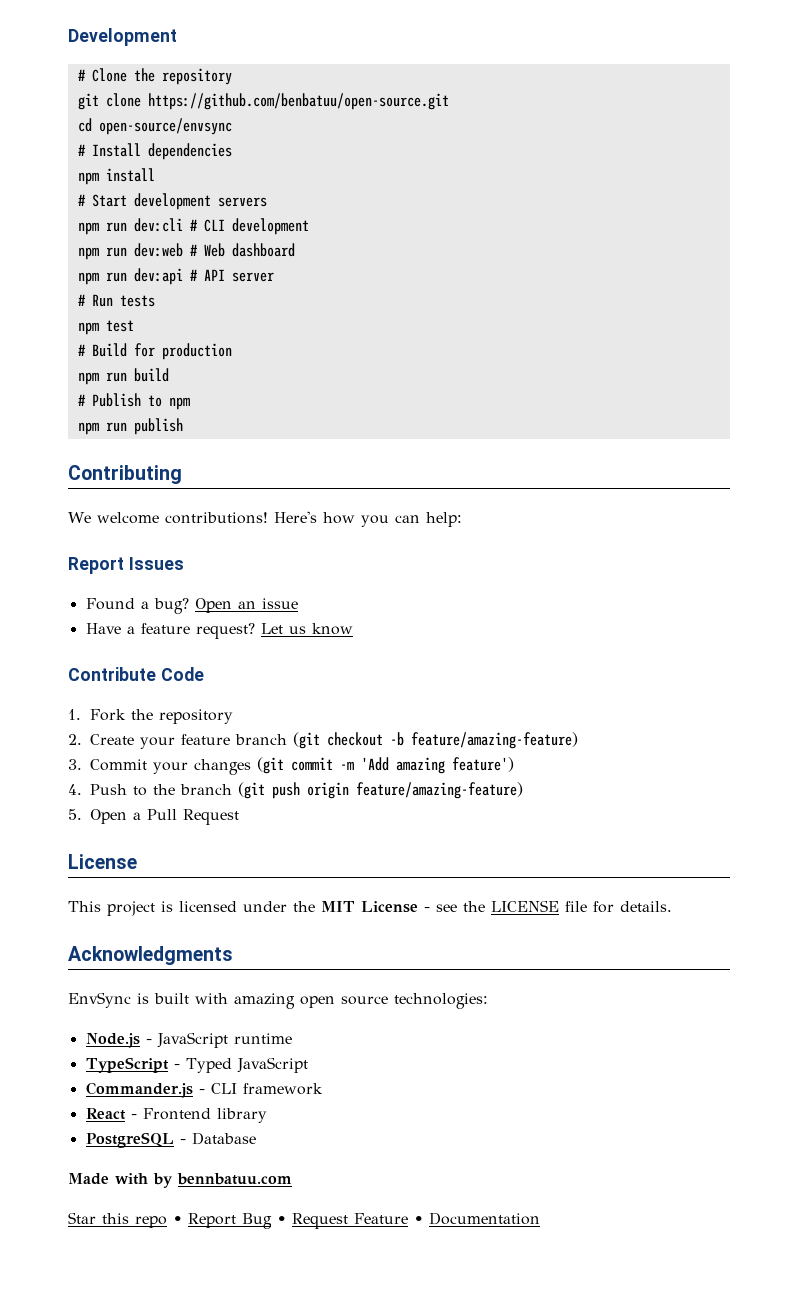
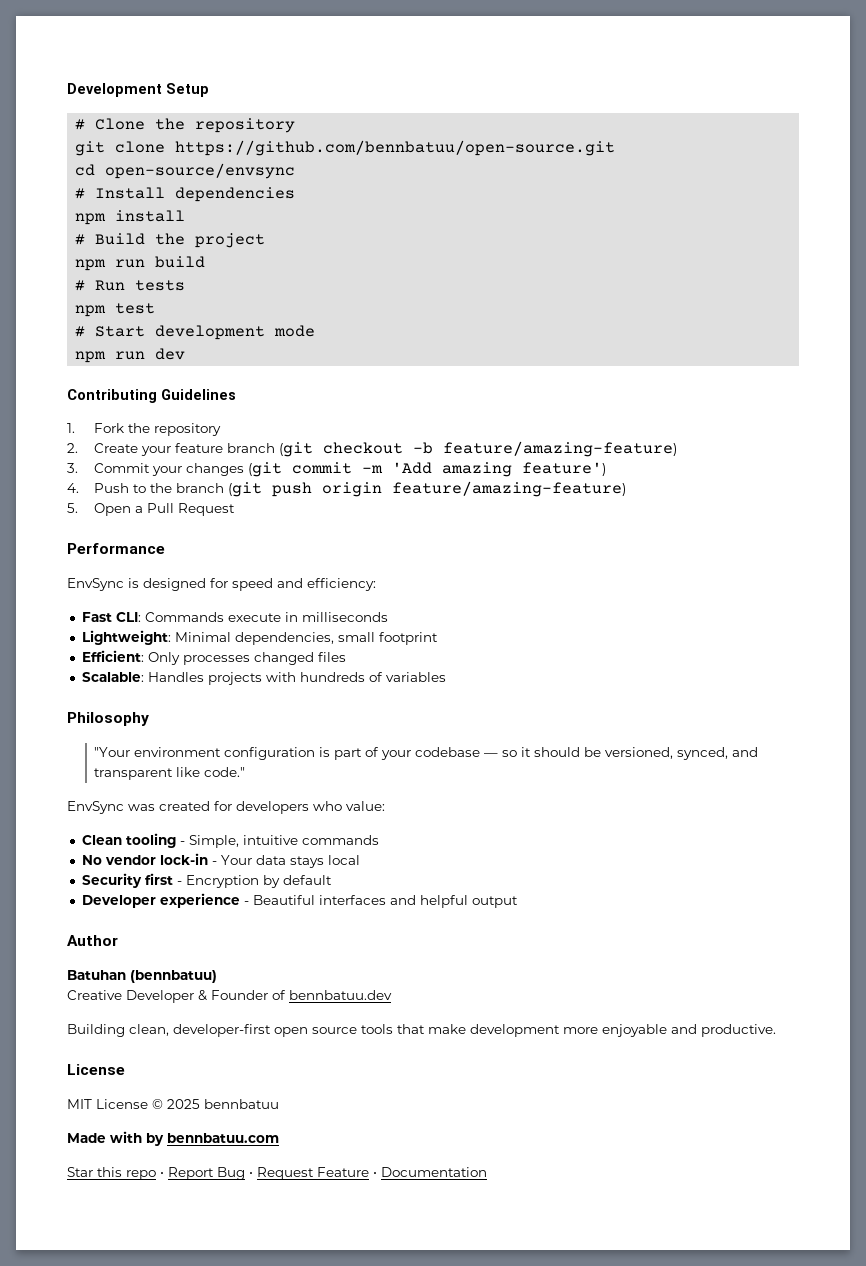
(177, 37) none -> [166,83,209,97] Setup
[147,93,449,110] https://github.com/benbatuu/open-source.git -> [175,140,616,156] https://github.com/bennbatuu/open-source.git
[91,193,267,210] [77,218,309,235] [77,243,295,260] [77,268,274,285] Start development servers // npm run dev:cli # CLI development // npm run dev:web # Web dashboard // npm run dev:api # API server -> [95,233,266,248] [75,256,206,271] Build the project // npm run build
[91,343,232,360] [77,368,169,385] [77,393,190,410] [77,418,183,435] [68,465,182,484] [68,511,462,527] [68,557,184,574] [85,598,298,614] [85,623,353,639] [68,667,204,681] Build for production // npm run build // # Publish to npm // npm run publish // Contributing // We welcome contributions! Here's how you can help: // Report Issues // Found a bug? Open an issue // Have a feature request? Let us know // Contribute Code -> [95,325,316,340] [75,348,186,363] [67,389,236,403] Start development mode // npm run dev // Contributing Guidelines
[68,854,137,869] [68,900,672,916] [68,946,233,965] [68,992,488,1009] [85,1032,292,1048] [85,1057,308,1073] [85,1082,323,1098] [85,1108,267,1123] [85,1132,256,1148] License // This project is licensed under the MIT License - see the LICENSE file for details. // Acknowledgments // EnvSync is built with amazing open source technologies: // Node.js - JavaScript runtime // TypeScript - Typed JavaScript // Commander.js - CLI framework // React - Frontend library // PostgreSQL - Database -> [67,543,165,554] [67,578,376,591] [81,612,388,622] [81,630,438,645] [81,650,346,665] [81,672,446,685] [67,712,149,726] [93,747,758,760] [93,767,245,780] [67,801,385,814] [81,833,379,848] [81,853,360,868] [81,873,332,888] [81,893,518,908] [67,935,118,946] [67,970,217,983] [67,990,392,1003] [67,1024,776,1037] [67,1064,125,1075] [67,1099,279,1109] Performance // EnvSync is designed for speed and efficiency: // Fast CLI: Commands execute in milliseconds // Lightweight: Minimal dependencies, small footprint // Efficient: Only processes changed files // Scalable: Handles projects with hundreds of variables // Philosophy // "Your environment configuration is part of your codebase — so it should be versioned, synced, and transparent like code." // EnvSync was created for developers who value: // Clean tooling - Simple, intuitive commands // No vendor lock-in - Your data stays local // Security first - Encryption by default // Developer experience - Beautiful interfaces and helpful output // Author // Batuhan (bennbatuu) // Creative Developer & Founder of bennbatuu.dev // Building clean, developer-first open source tools that make development more enjoyable and productive. // License // MIT License © 2025 bennbatuu

